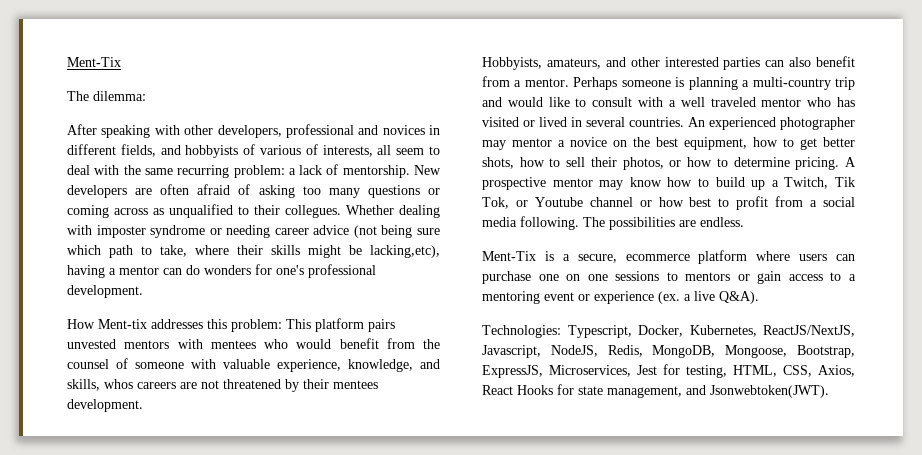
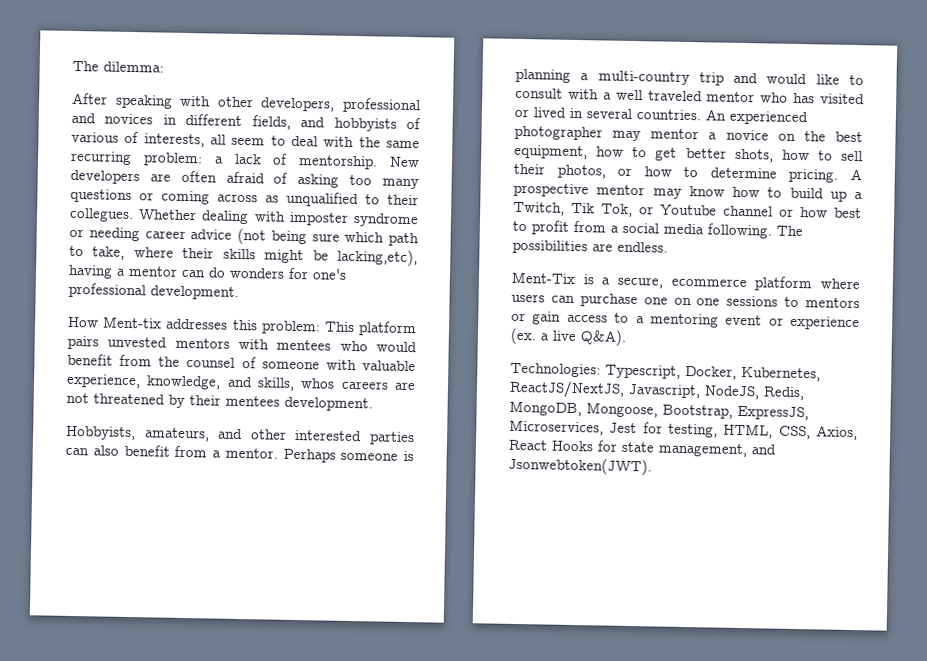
[67,57,121,67] Ment-Tix // -> (72, 66) none

